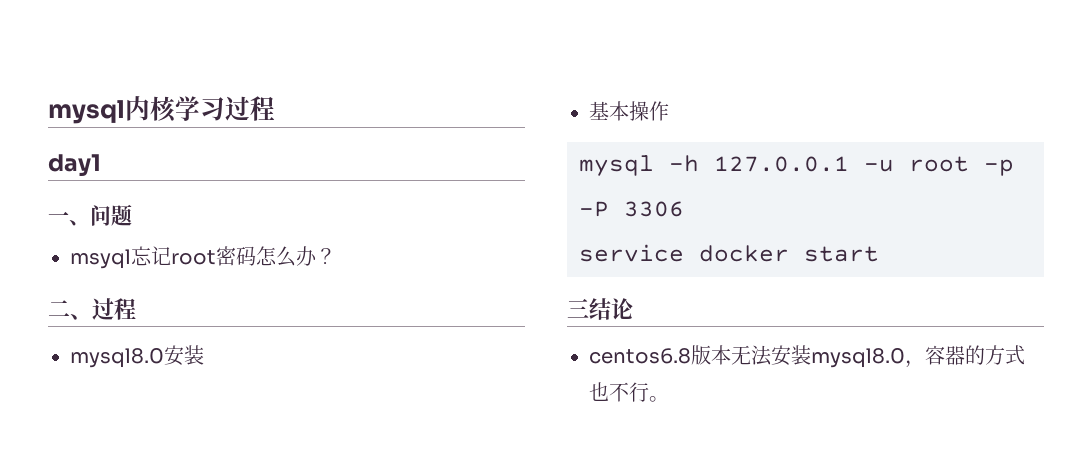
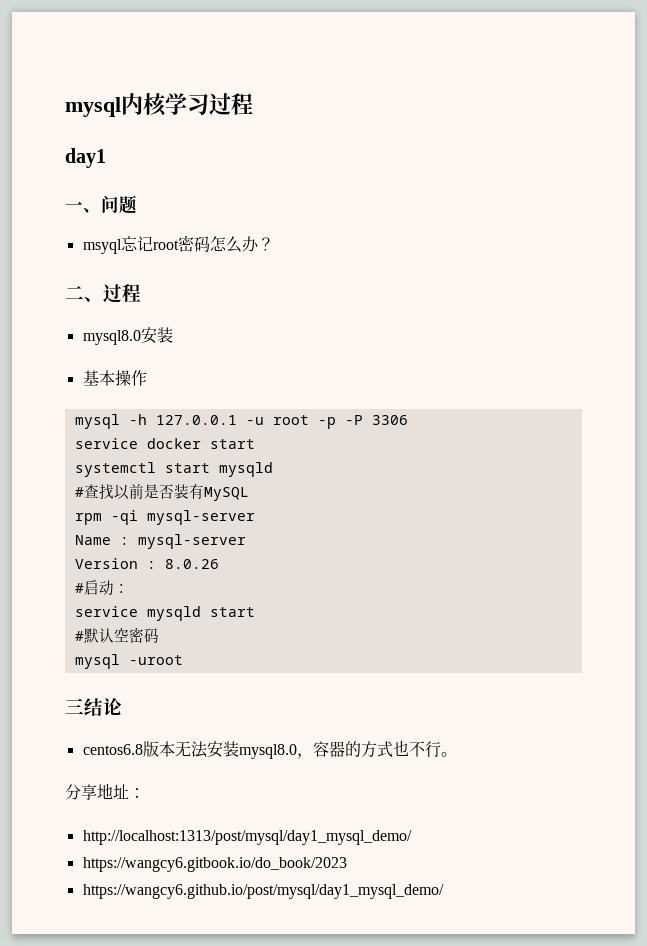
(879, 254) none -> [74,462,273,477] [74,484,249,501] [74,510,255,525] [74,534,246,549] [74,558,219,569] [74,580,129,596] [74,606,255,621] [74,627,159,643] [74,654,183,669] // systemctl start mysqld // #查找以前是否装有MySQL // rpm -qi mysql-server // Name : mysql-server // Version : 8.0.26 // #启动： // service mysqld start // #默认空密码 // mysql -uroot
(669, 399) none -> [65,783,145,800] [82,830,412,845] [82,857,347,872] [82,884,444,899] // 分享地址： // http://localhost:1313/post/mysql/day1_mysql_demo/ // https://wangcy6.gitbook.io/do_book/2023 // https://wangcy6.github.io/post/mysql/day1_mysql_demo/

